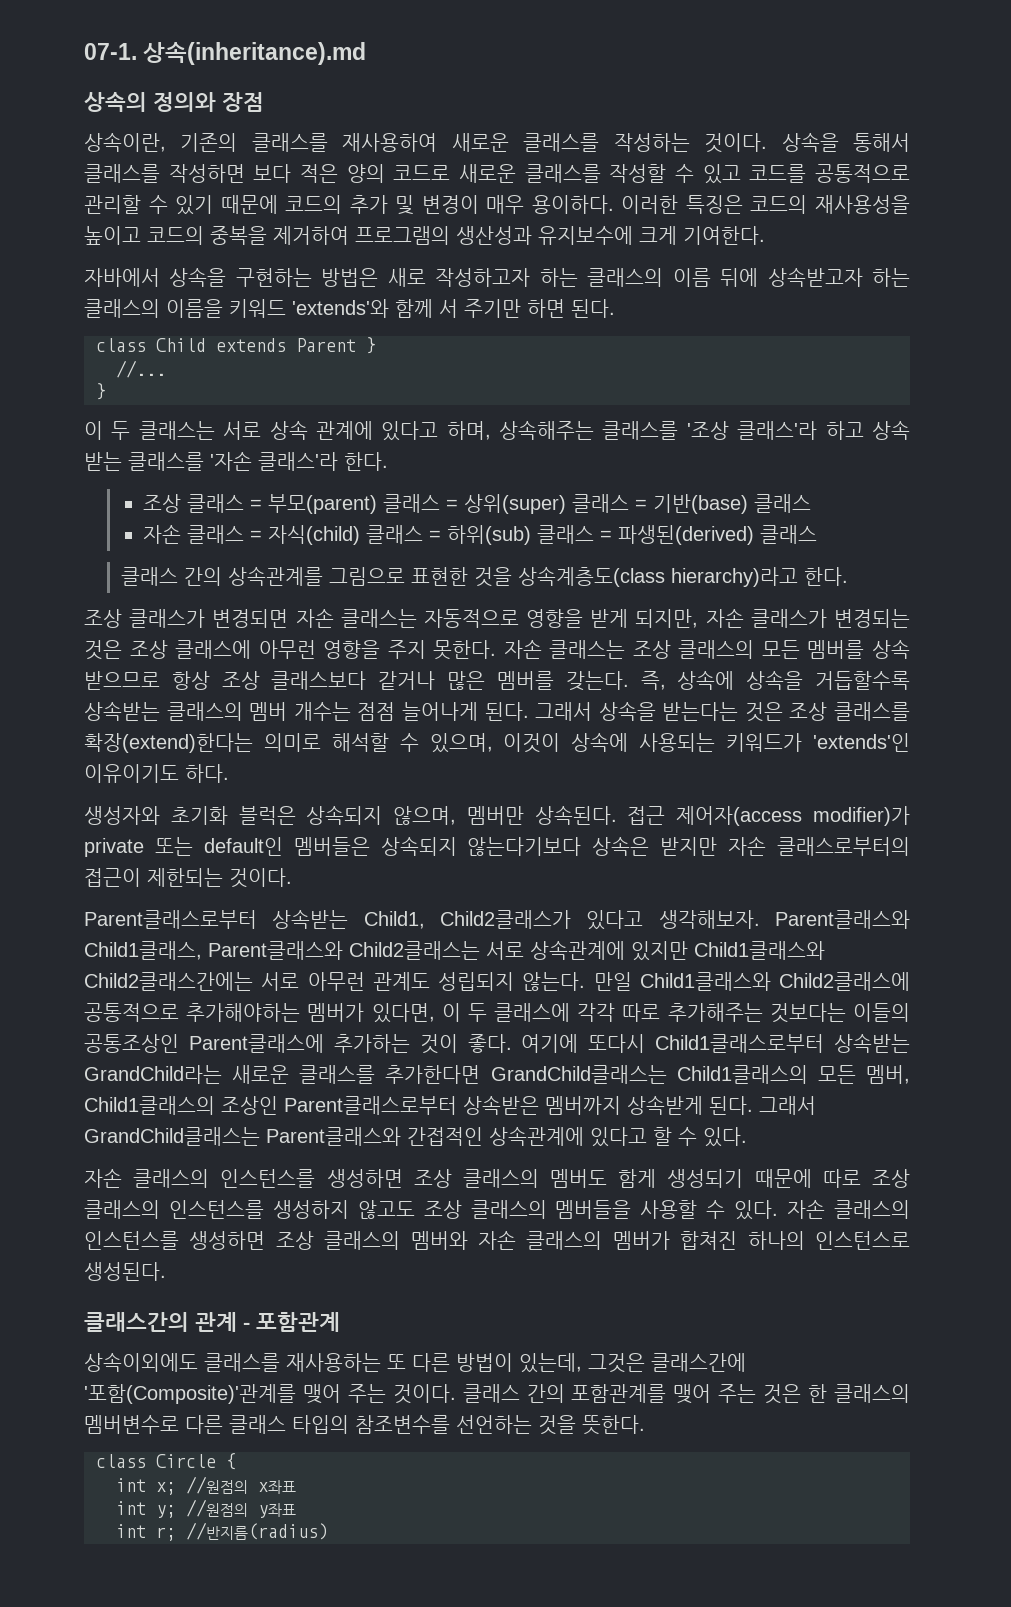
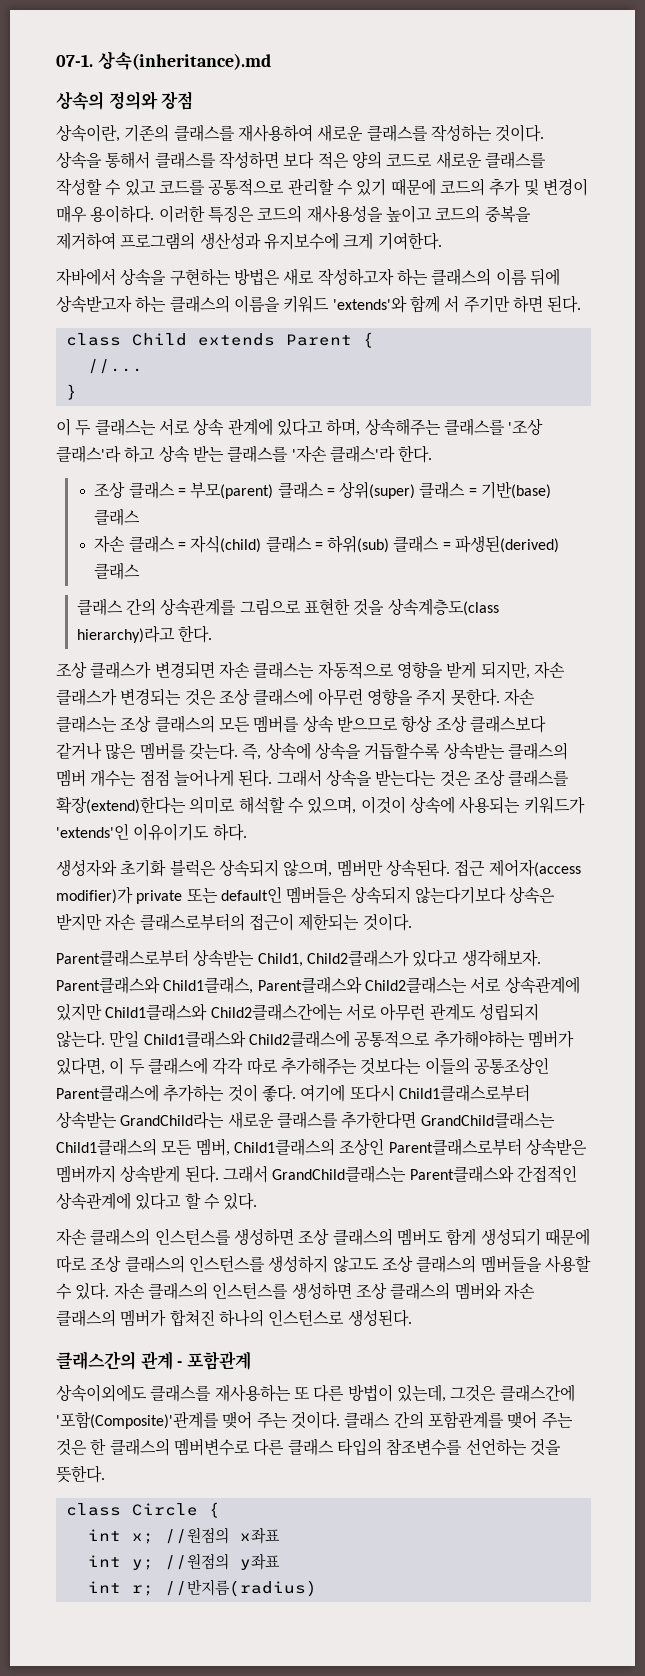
[366,337,376,354] } -> [362,332,374,348] {

